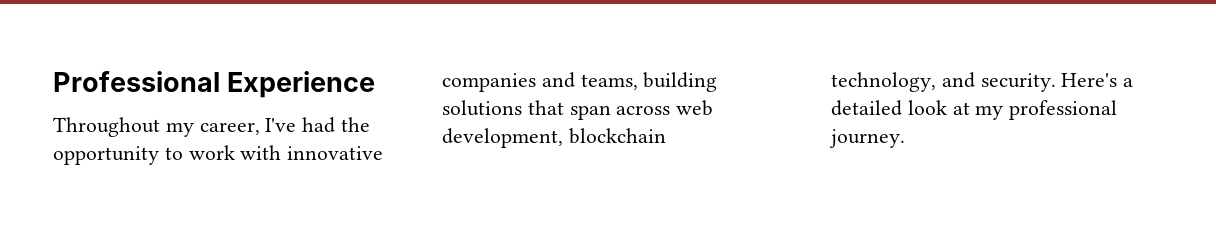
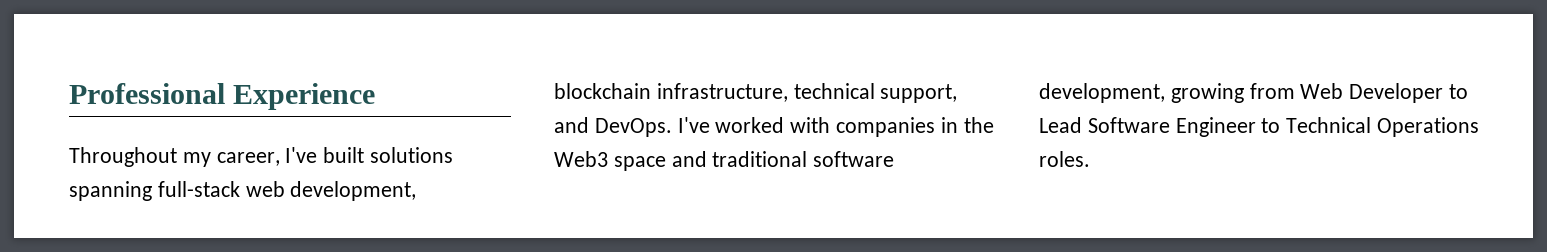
[302,117,371,133] [53,145,384,165] [442,72,718,92] [442,100,714,120] [442,128,666,148] [831,72,1134,92] [831,100,1118,120] [829,129,905,148] had the opportunity to work with innovative companies and teams, building solutions that span across web development, blockchain technology, and security. Here's a detailed look at my professional journey. -> [323,147,454,163] [69,181,417,201] [554,83,958,103] [554,117,994,137] [554,151,895,171] [1039,83,1469,103] [1039,117,1480,137] [1039,151,1090,167] built solutions spanning full-stack web development, blockchain infrastructure, technical support, and DevOps. I've worked with companies in the Web3 space and traditional software development, growing from Web Developer to Lead Software Engineer to Technical Operations roles.

